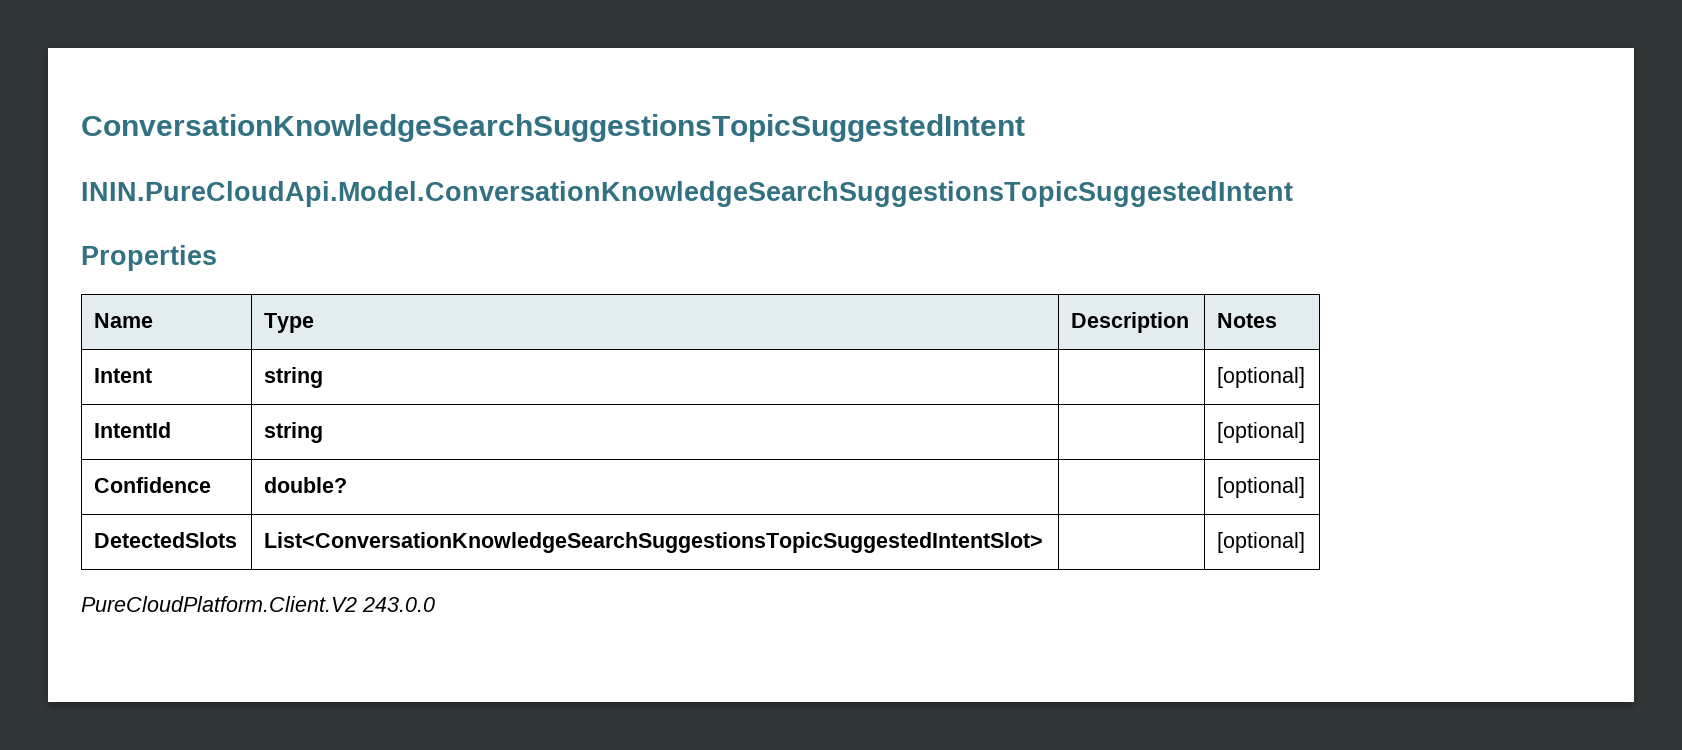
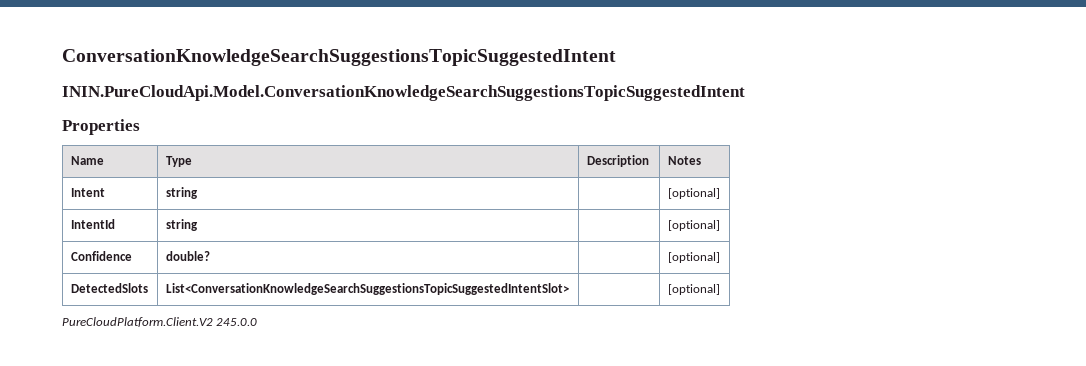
[362,597,435,612] 243.0.0 -> [216,318,258,326] 245.0.0

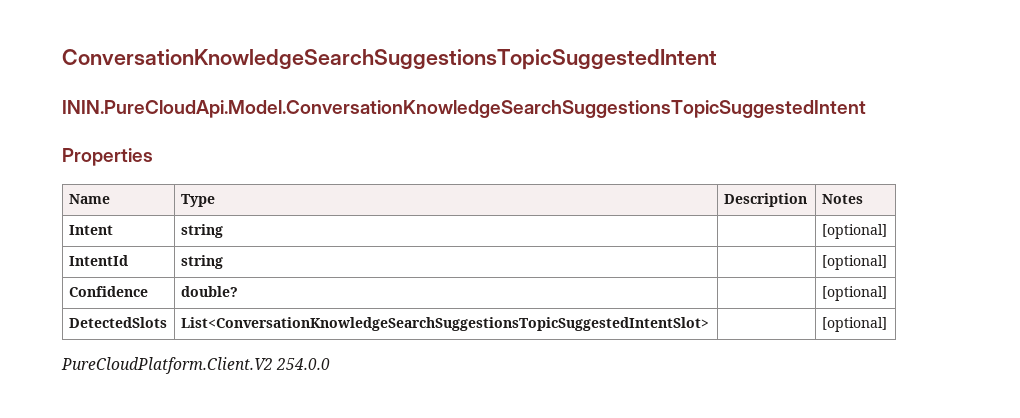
[216,318,258,326] 245.0.0 -> [276,358,331,370] 254.0.0

